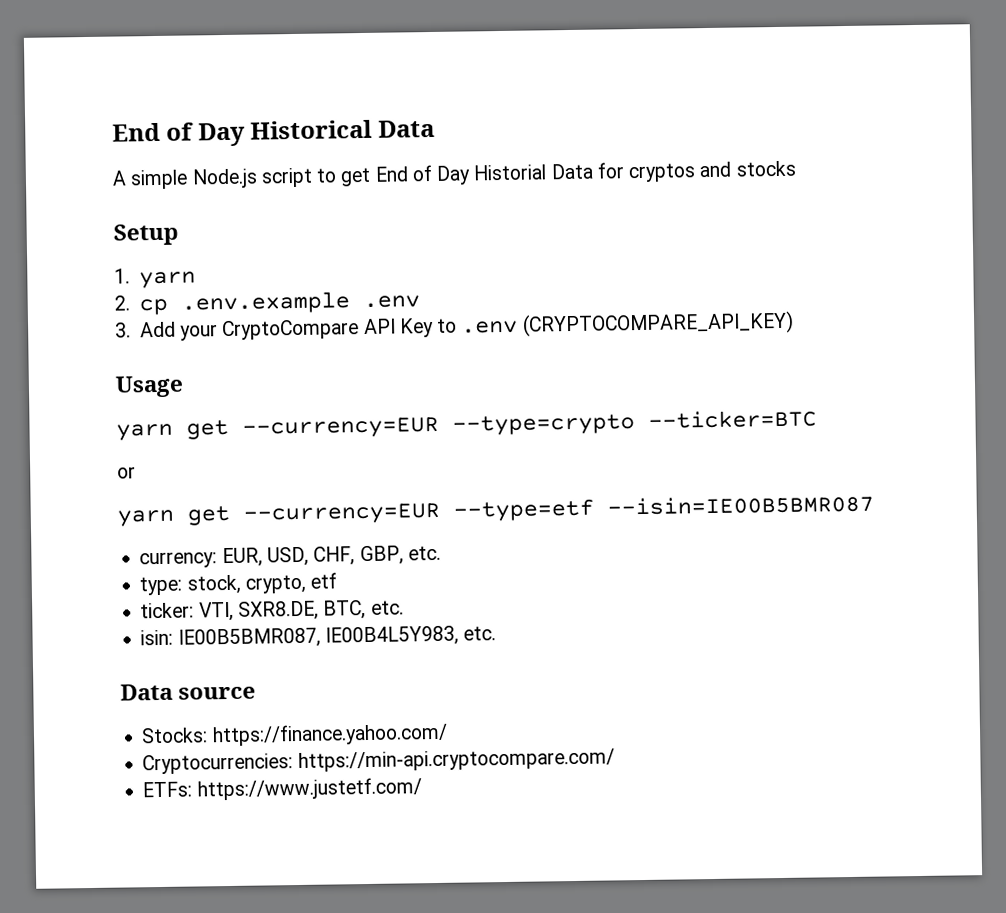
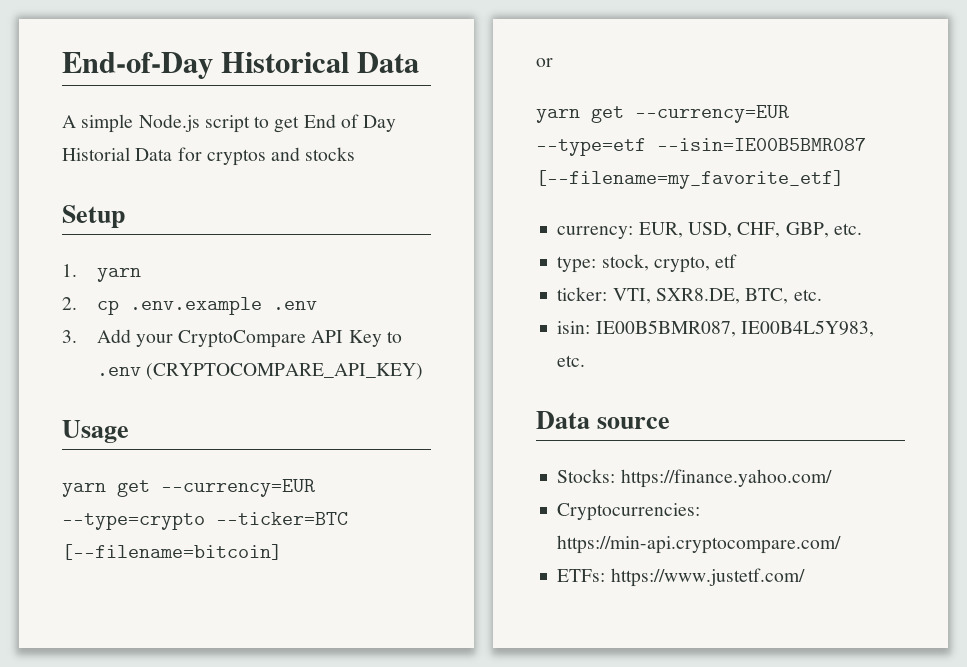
[112,122,245,147] End of Day -> [62,52,213,79] End-of-Day
(817, 419) none -> [62,544,282,560] [--filename=bitcoin]
(874, 505) none -> [536,170,844,189] [--filename=my_favorite_etf]

